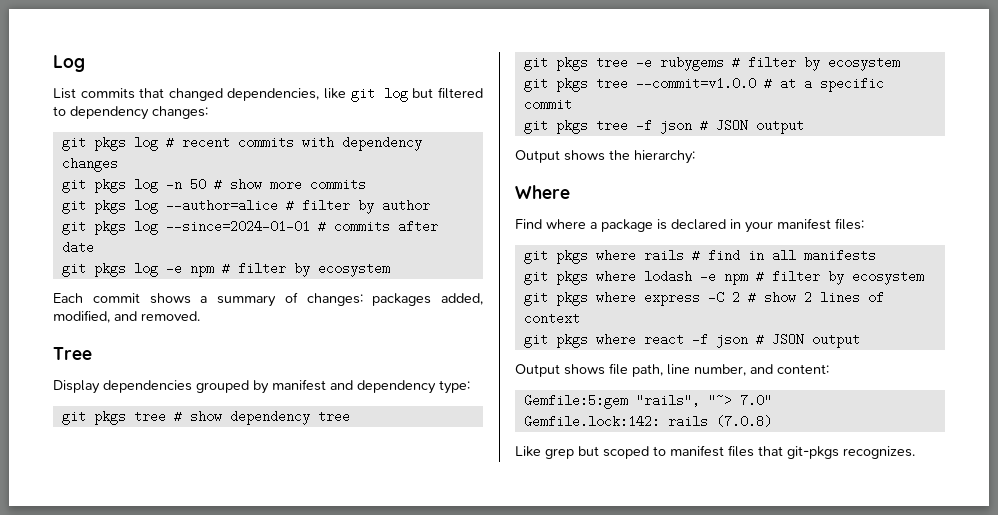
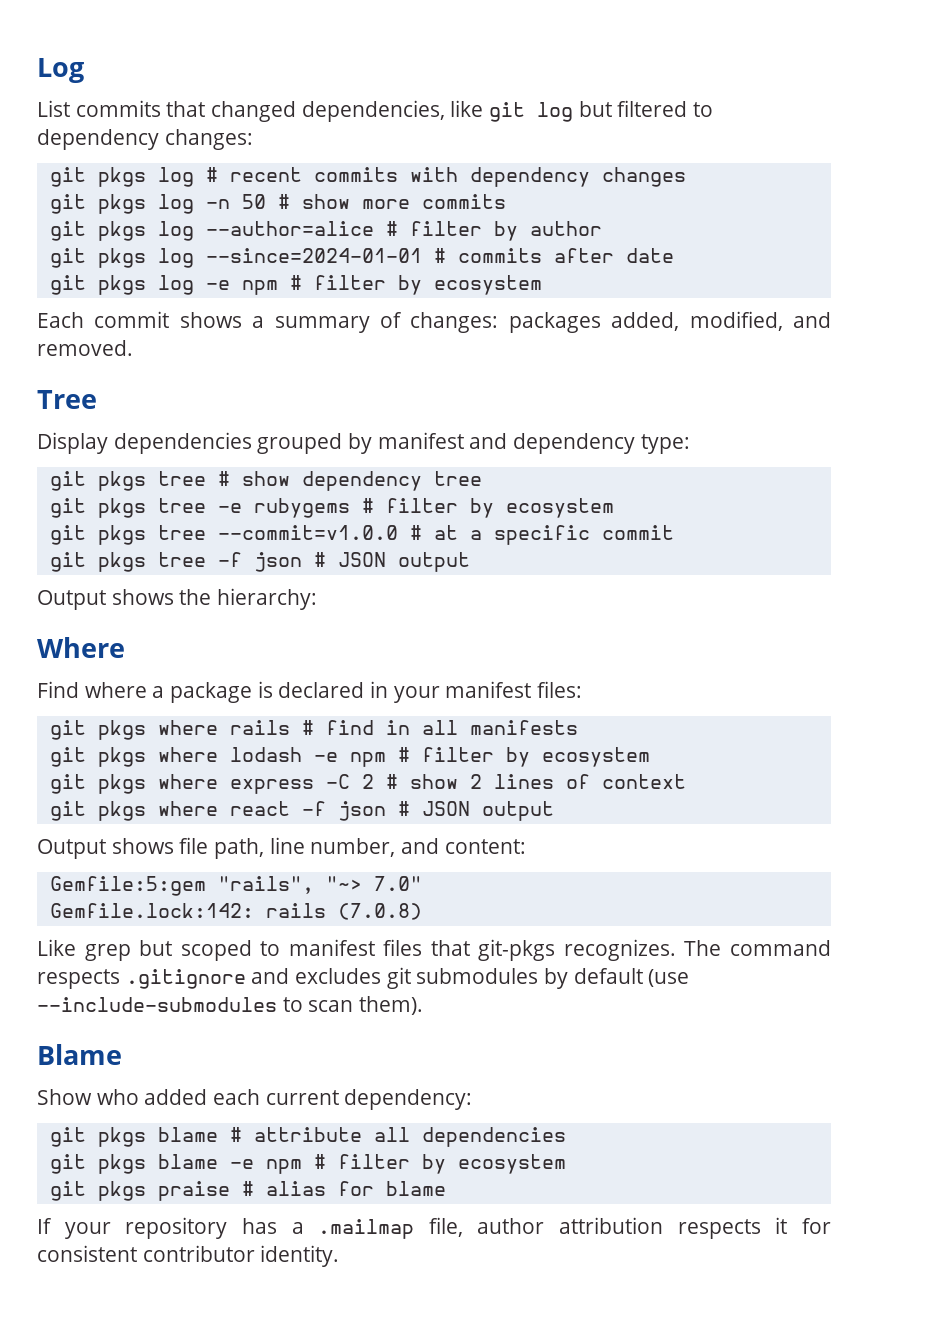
(915, 452) none -> [684,940,831,956] [37,967,690,989] [37,996,424,1015] [37,1044,122,1065] [37,1089,473,1110] [49,1127,566,1147] [49,1154,566,1174] [49,1181,446,1201] [37,1217,831,1239] [37,1245,340,1267] The command respects .gitignore and excludes git submodules by default (use --include-submodules to scan them). // Blame // Show who added each current dependency: // git pkgs blame # attribute all dependencies // git pkgs blame -e npm # filter by ecosystem // git pkgs praise # alias for blame // If your repository has a .mailmap file, author attribution respects it for consistent contributor identity.

